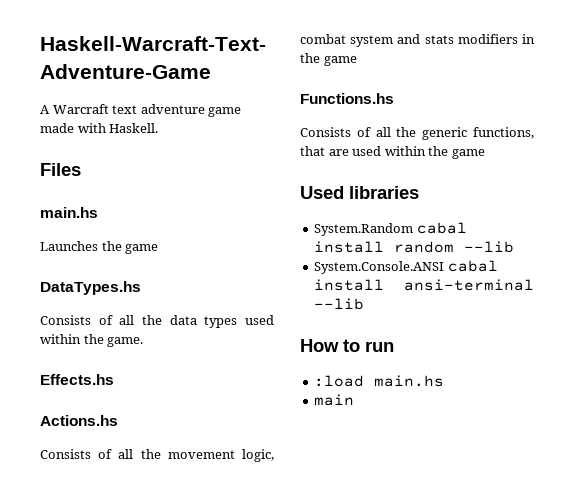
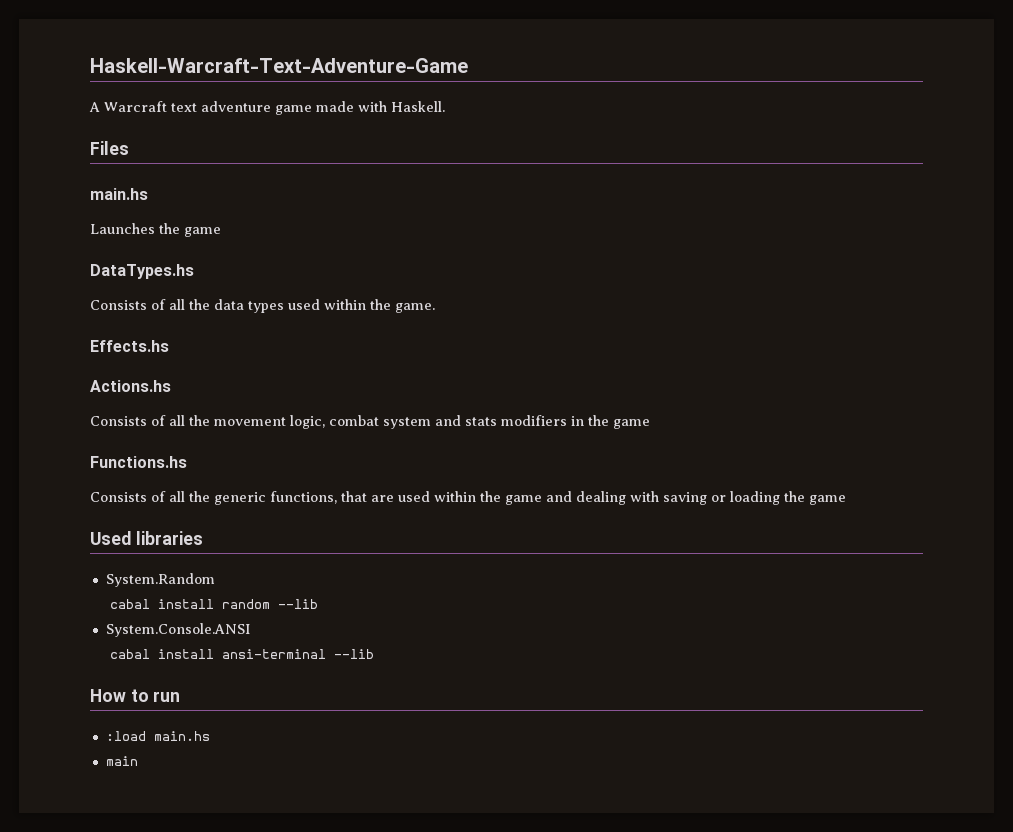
(485, 154) none -> [546,491,846,505] and dealing with saving or loading the game
(414, 229) none -> (215, 580) //
(445, 267) none -> (250, 630) //

